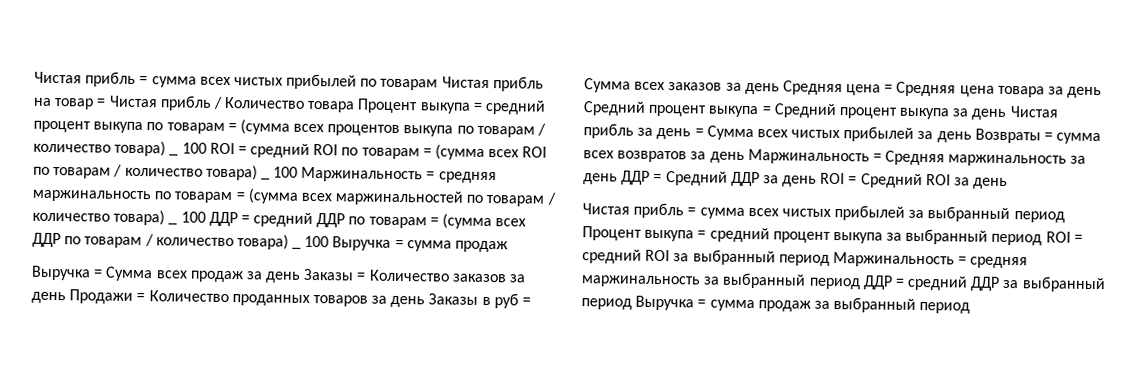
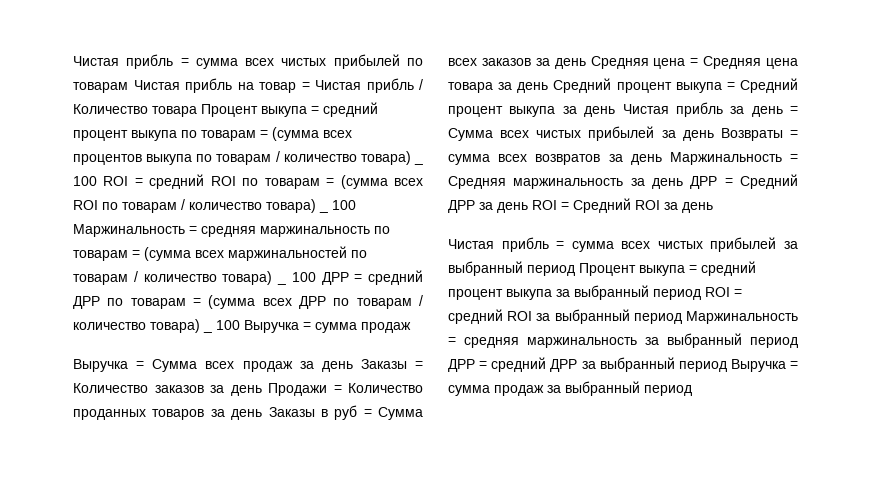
[208,211,527,230] [32,232,61,248] ДДР = средний ДДР по товарам = (сумма всех ДДР -> [321,270,423,285] [73,295,326,309] ДРР = средний ДРР по товарам = (сумма всех ДРР
[621,170,760,187] ДДР = Средний ДДР -> [690,174,798,189] [448,200,475,213] ДРР = Средний ДРР
[862,275,1001,291] ДДР = средний ДДР -> [448,357,578,372] ДРР = средний ДРР

